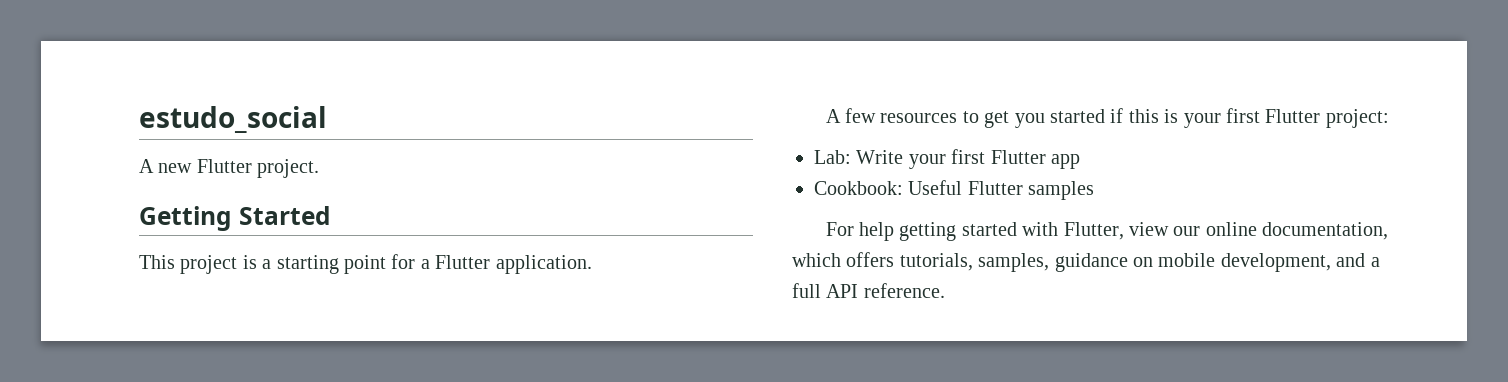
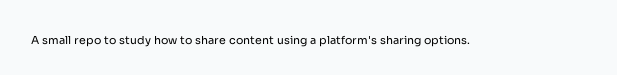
[139,106,327,133] [139,159,320,178] [139,206,331,231] [139,254,592,274] [825,108,1389,128] [814,149,1080,169] [814,180,1095,200] [825,222,1389,241] [792,252,1380,272] [792,283,945,298] estudo_social // A new Flutter project. // Getting Started // This project is a starting point for a Flutter application. // A few resources to get you started if this is your first Flutter project: // Lab: Write your first Flutter app // Cookbook: Useful Flutter samples // For help getting started with Flutter, view our online documentation, which offers tutorials, samples, guidance on mobile development, and a full API reference. -> [31,35,470,47] A small repo to study how to share content using a platform's sharing options.

